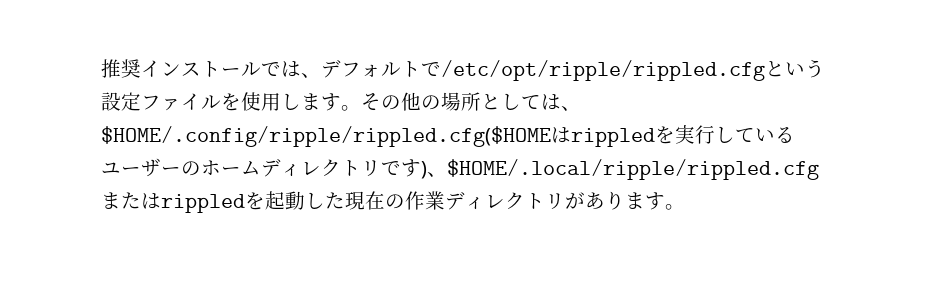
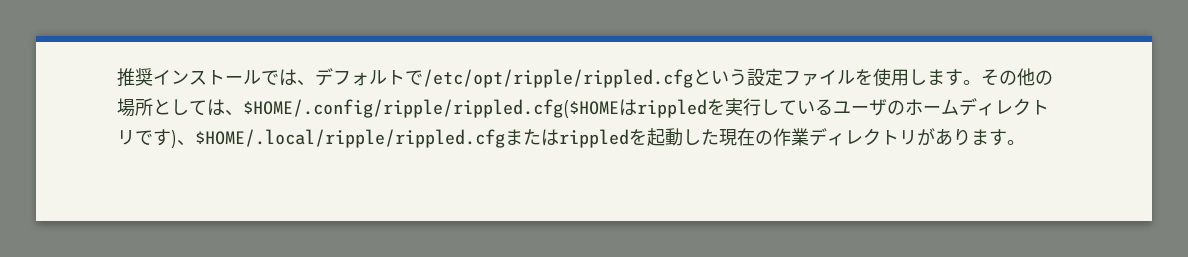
[161,166,181,175] ー -> (887, 107) none

